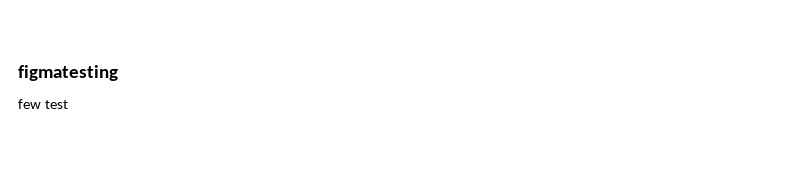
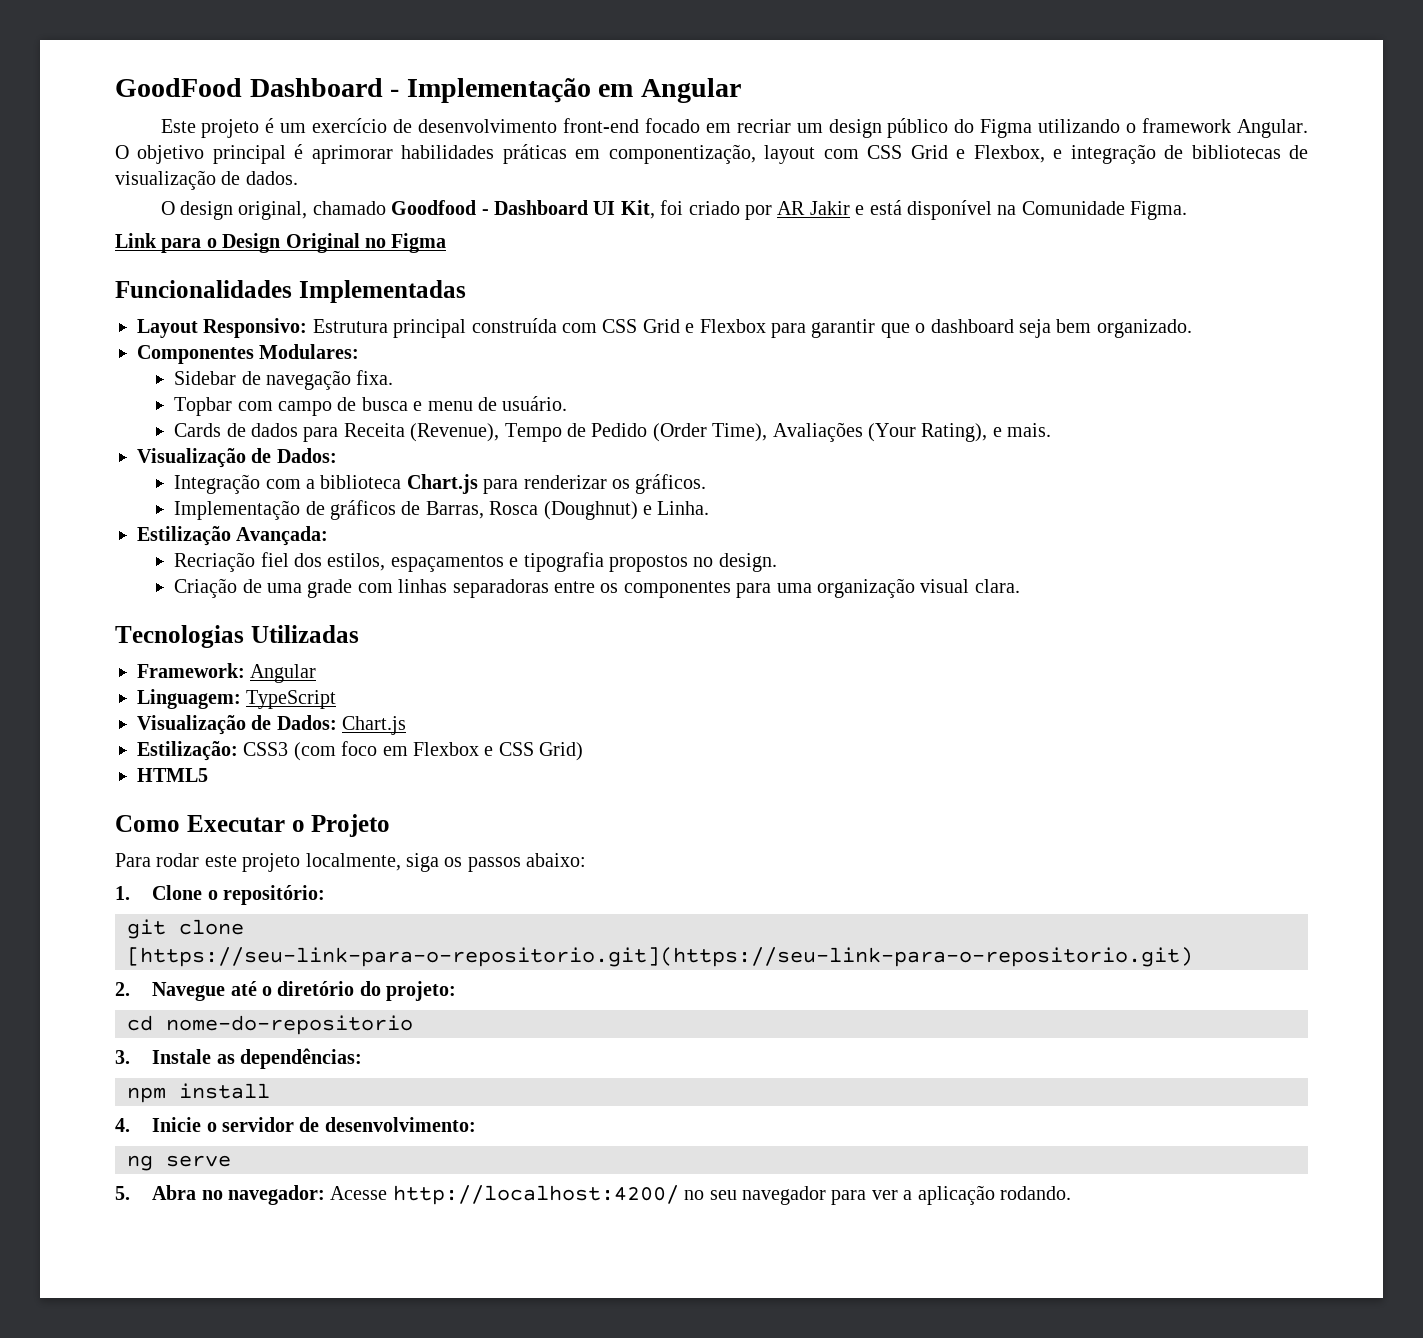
[18,65,118,81] [18,99,68,109] figmatesting // few test -> [115,78,741,103] [160,118,1308,138] [115,144,1308,164] [115,170,298,190] [160,200,1188,220] [115,233,447,253] [115,280,466,303] [137,318,1192,338] [137,344,360,364] [174,370,394,390] [174,396,568,416] [174,422,1052,442] [137,448,337,468] [174,474,707,494] [174,500,710,520] [137,526,329,546] [174,552,777,572] [174,578,1020,598] [115,625,359,648] [137,663,317,683] [137,689,337,709] [137,715,407,735] [137,741,584,761] [137,768,208,782] [115,814,391,837] [115,853,587,872] [115,885,326,905] [127,919,244,939] [127,947,1193,967] [115,981,457,1001] [127,1015,413,1035] [115,1048,363,1069] [127,1083,270,1103] [115,1117,476,1132] [127,1155,231,1171] [115,1185,1072,1205] GoodFood Dashboard - Implementação em Angular // Este projeto é um exercício de desenvolvimento front-end focado em recriar um design público do Figma utilizando o framework Angular. O objetivo principal é aprimorar habilidades práticas em componentização, layout com CSS Grid e Flexbox, e integração de bibliotecas de visualização de dados. // O design original, chamado Goodfood - Dashboard UI Kit, foi criado por AR Jakir e está disponível na Comunidade Figma. // Link para o Design Original no Figma // Funcionalidades Implementadas // Layout Responsivo: Estrutura principal construída com CSS Grid e Flexbox para garantir que o dashboard seja bem organizado. // Componentes Modulares: // Sidebar de navegação fixa. // Topbar com campo de busca e menu de usuário. // Cards de dados para Receita (Revenue), Tempo de Pedido (Order Time), Avaliações (Your Rating), e mais. // Visualização de Dados: // Integração com a biblioteca Chart.js para renderizar os gráficos. // Implementação de gráficos de Barras, Rosca (Doughnut) e Linha. // Estilização Avançada: // Recriação fiel dos estilos, espaçamentos e tipografia propostos no design. // Criação de uma grade com linhas separadoras entre os componentes para uma organização visual clara. // Tecnologias Utilizadas // Framework: Angular // Linguagem: TypeScript // Visualização de Dados: Chart.js // Estilização: CSS3 (com foco em Flexbox e CSS Grid) // HTML5 // Como Executar o Projeto // Para rodar este projeto localmente, siga os passos abaixo: // 1. Clone o repositório: // git clone [https://seu-link-para-o-repositorio.git](https://seu-link-para-o-repositorio.git) // 2. Navegue até o diretório do projeto: // cd nome-do-repositorio // 3. Instale as dependências: // npm install // 4. Inicie o servidor de desenvolvimento: // ng serve // 5. Abra no navegador: Acesse http://localhost:4200/ no seu navegador para ver a aplicação rodando.

